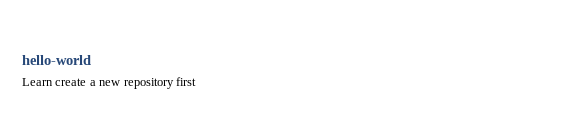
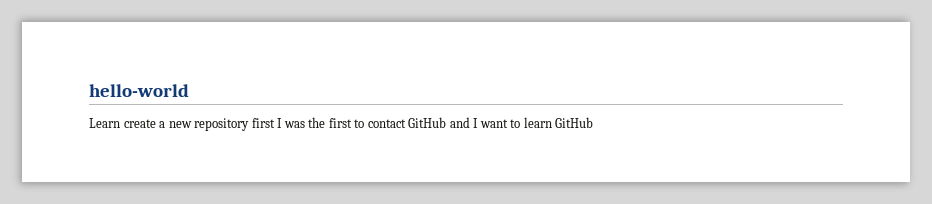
(196, 81) none -> [277,117,594,128] I was the first to contact GitHub and I want to learn GitHub

